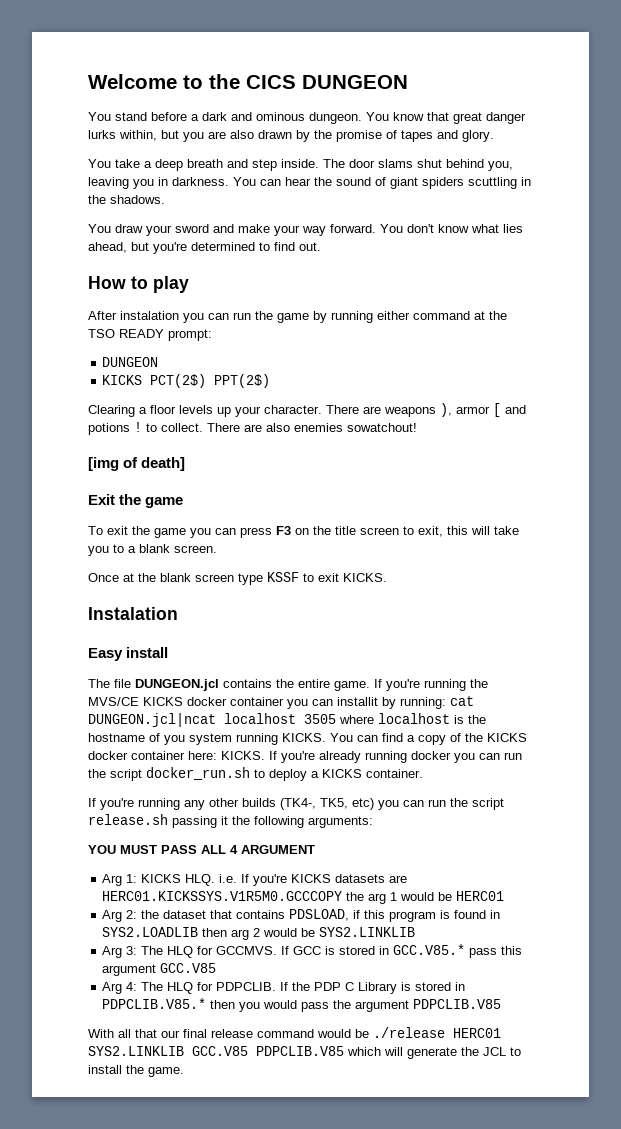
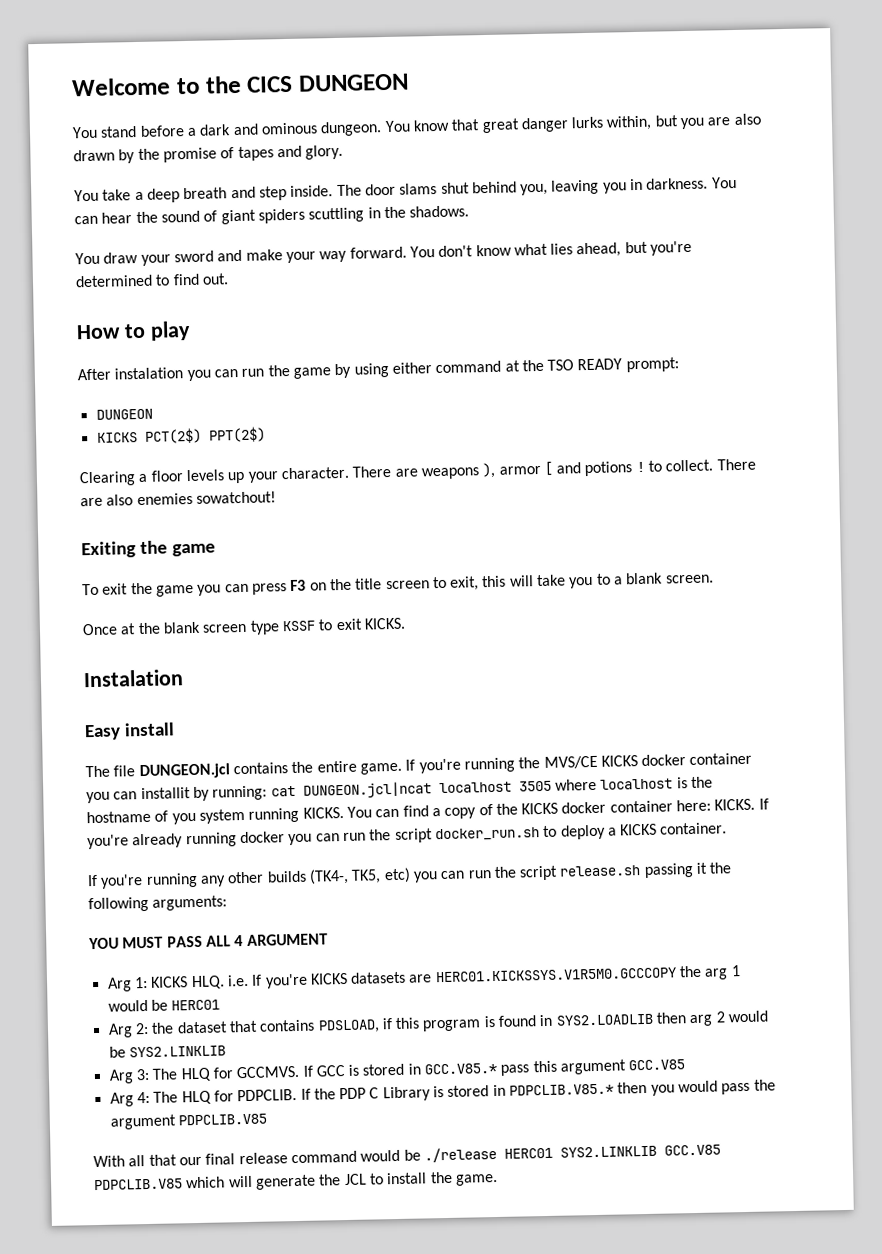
[331,311,373,323] running -> [353,362,389,378] using
[88,457,186,471] [88,494,115,505] [img of death] // Exit -> [81,541,136,559] Exiting

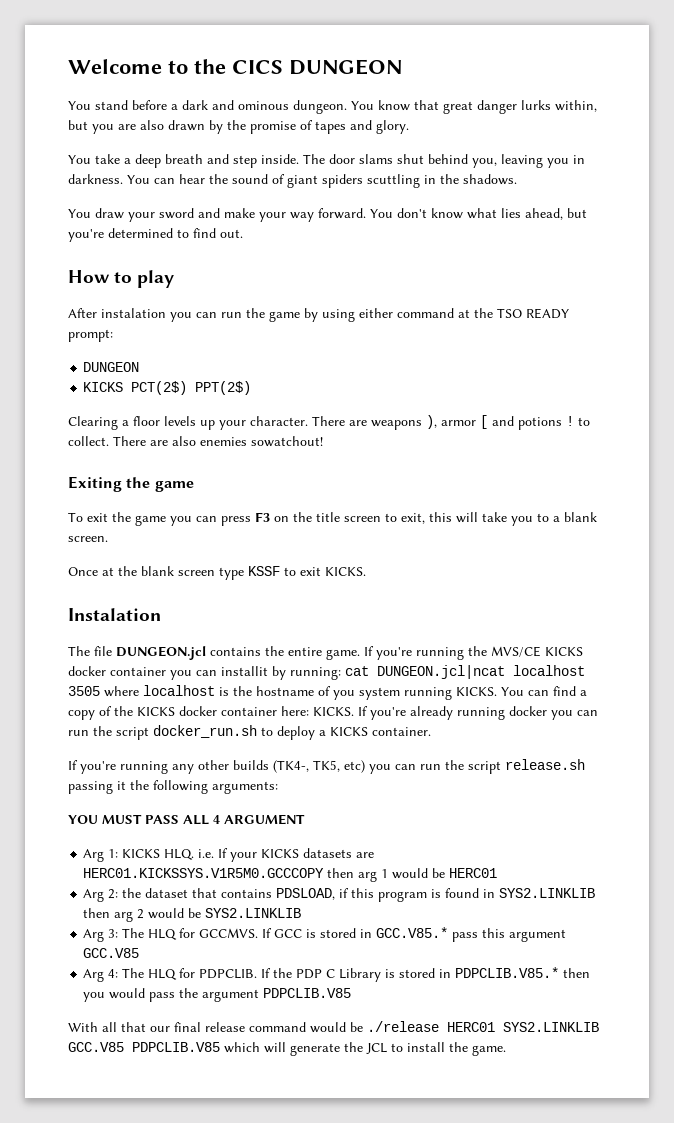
[84,722,175,741] // Easy install -> (161, 614) none
[264,973,308,989] you're -> [230,852,258,862] your
[679,965,703,978] the -> [327,868,355,878] then
[555,1013,654,1026] SYS2.LOADLIB -> [499,888,596,898] SYS2.LINKLIB

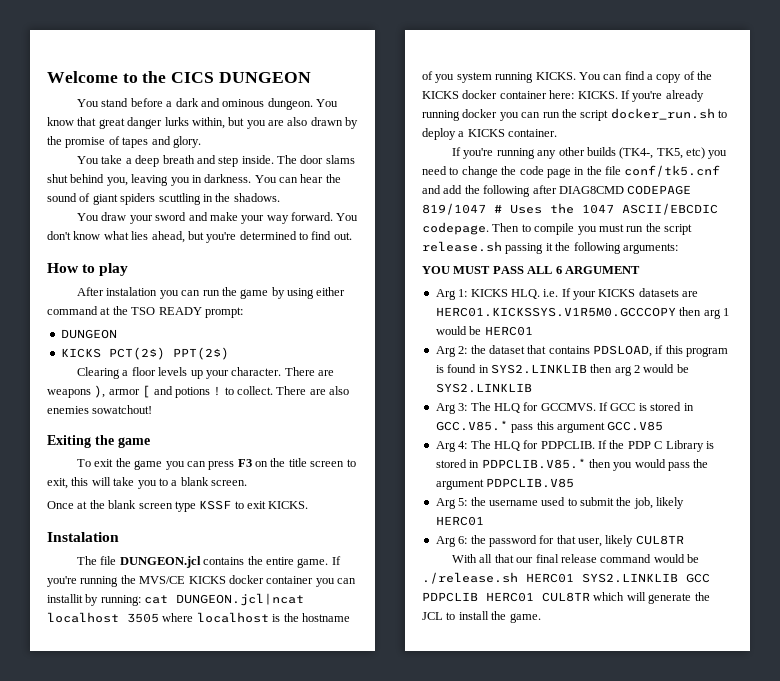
[395,764,416,770] can -> [422,165,721,178] [422,185,692,197] [422,203,718,215] [422,222,624,235] need to change the code page in the file conf/tk5.cnf and add the following after DIAG8CMD CODEPAGE 819/1047 # Uses the 1047 ASCII/EBCDIC codepage. Then to compile you must
[213,815,220,824] 4 -> [555,266,562,274] 6
(352, 993) none -> [435,497,685,509] [435,516,484,526] [435,535,684,547] // Arg 5: the username used to submit the job, likely HERC01 // Arg 6: the password for that user, likely CUL8TR
[367,1021,439,1032] ./release -> [422,572,518,584] ./release.sh
[68,1042,220,1052] GCC.V85 PDPCLIB.V85 -> [686,573,710,583] [422,592,590,602] GCC PDPCLIB HERC01 CUL8TR

